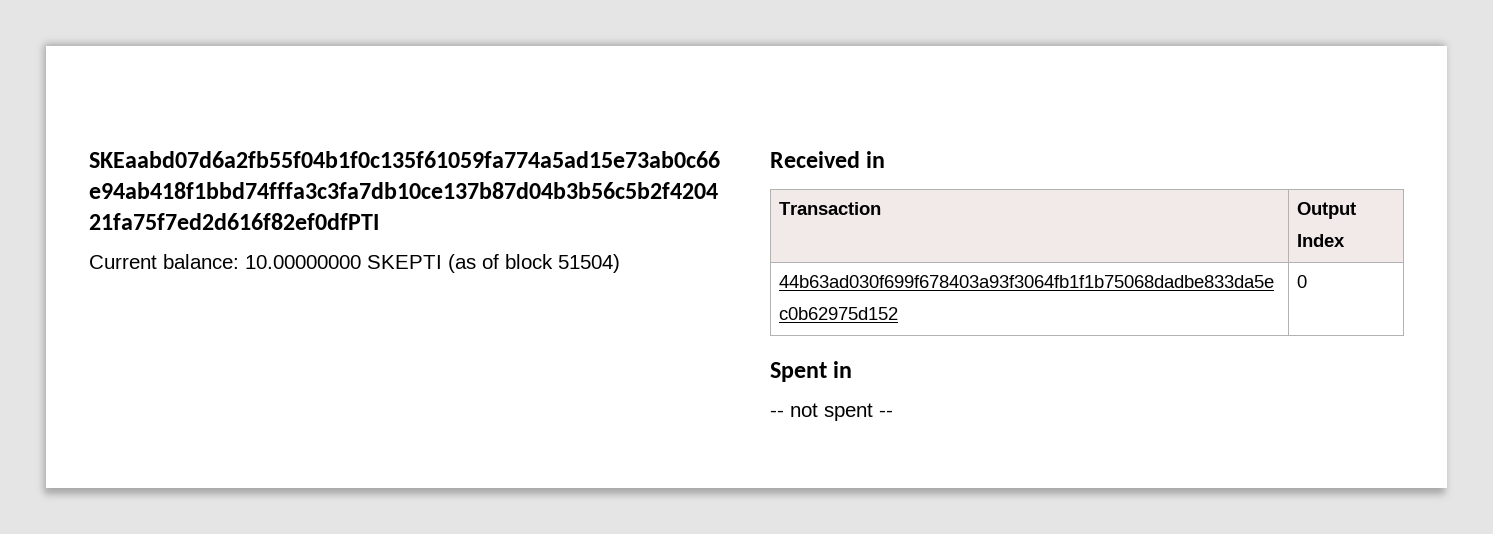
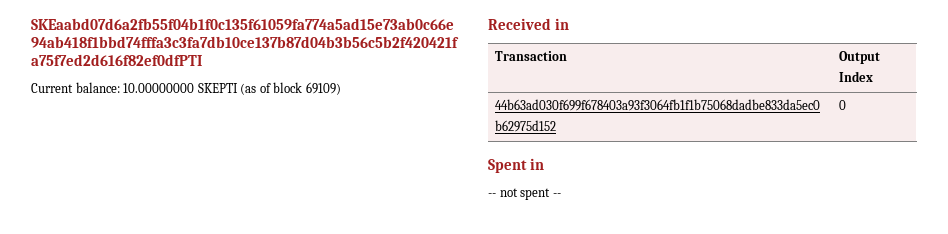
[558,254,620,273] 51504) -> [305,82,341,95] 69109)

